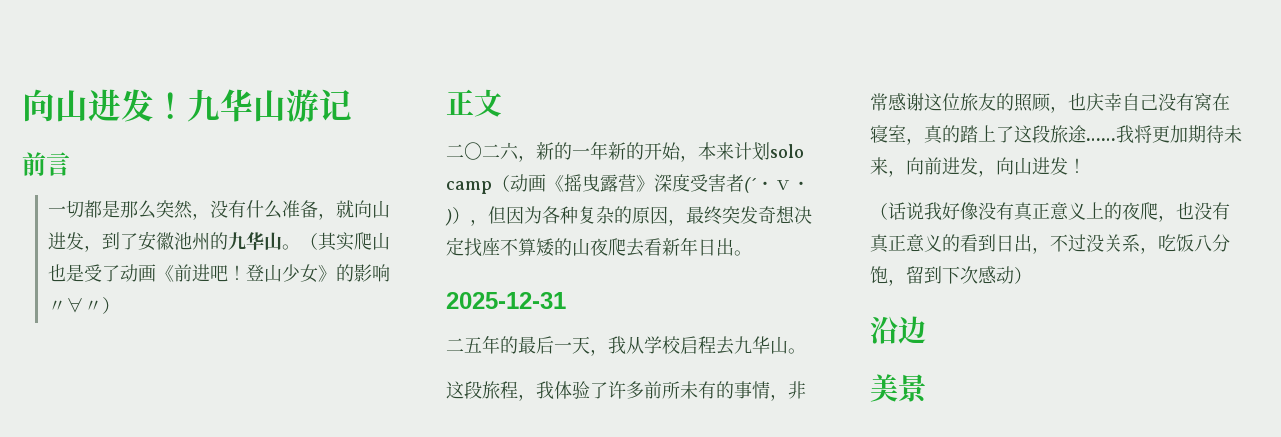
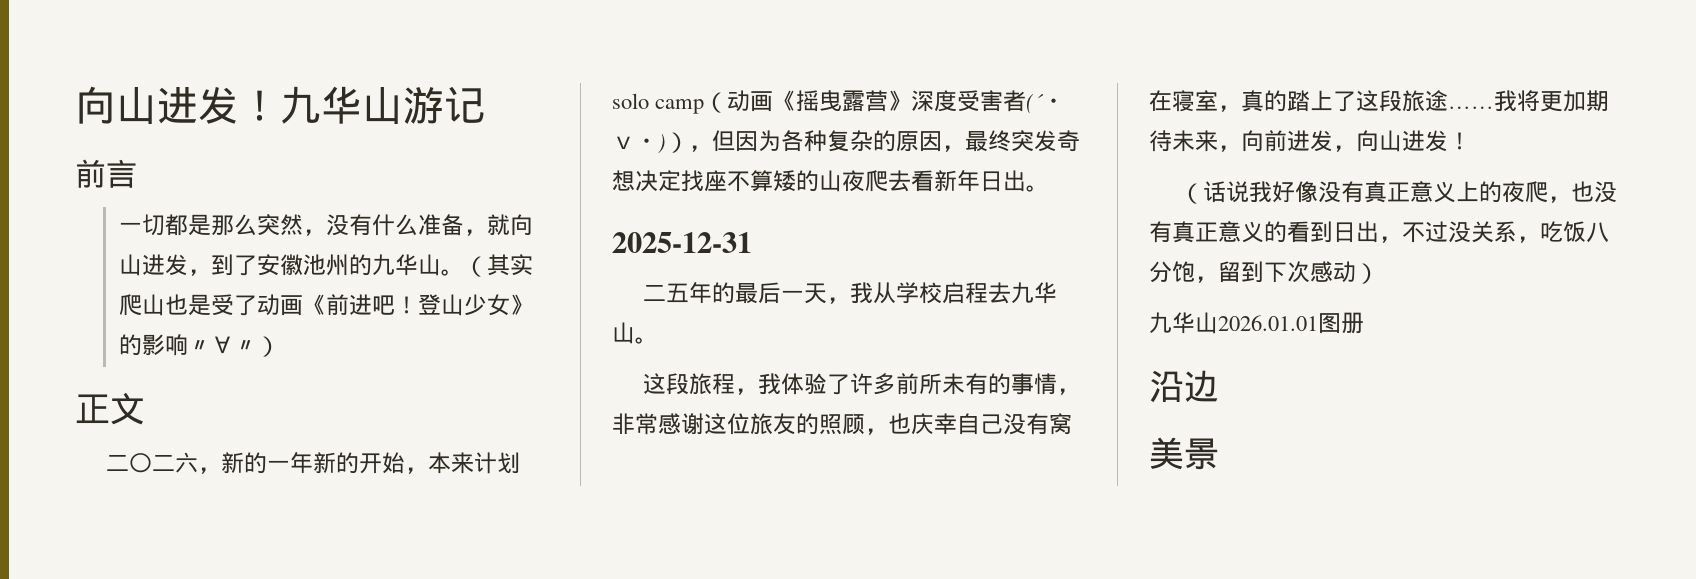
(1032, 275) none -> [1149,312,1364,334] // 九华山2026.01.01图册

